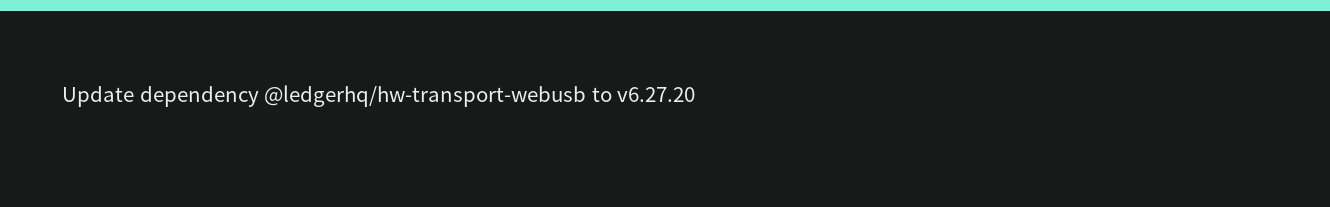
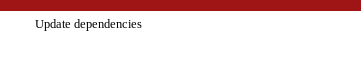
[139,85,696,107] dependency @ledgerhq/hw-transport-webusb to v6.27.20 -> [74,19,143,31] dependencies

